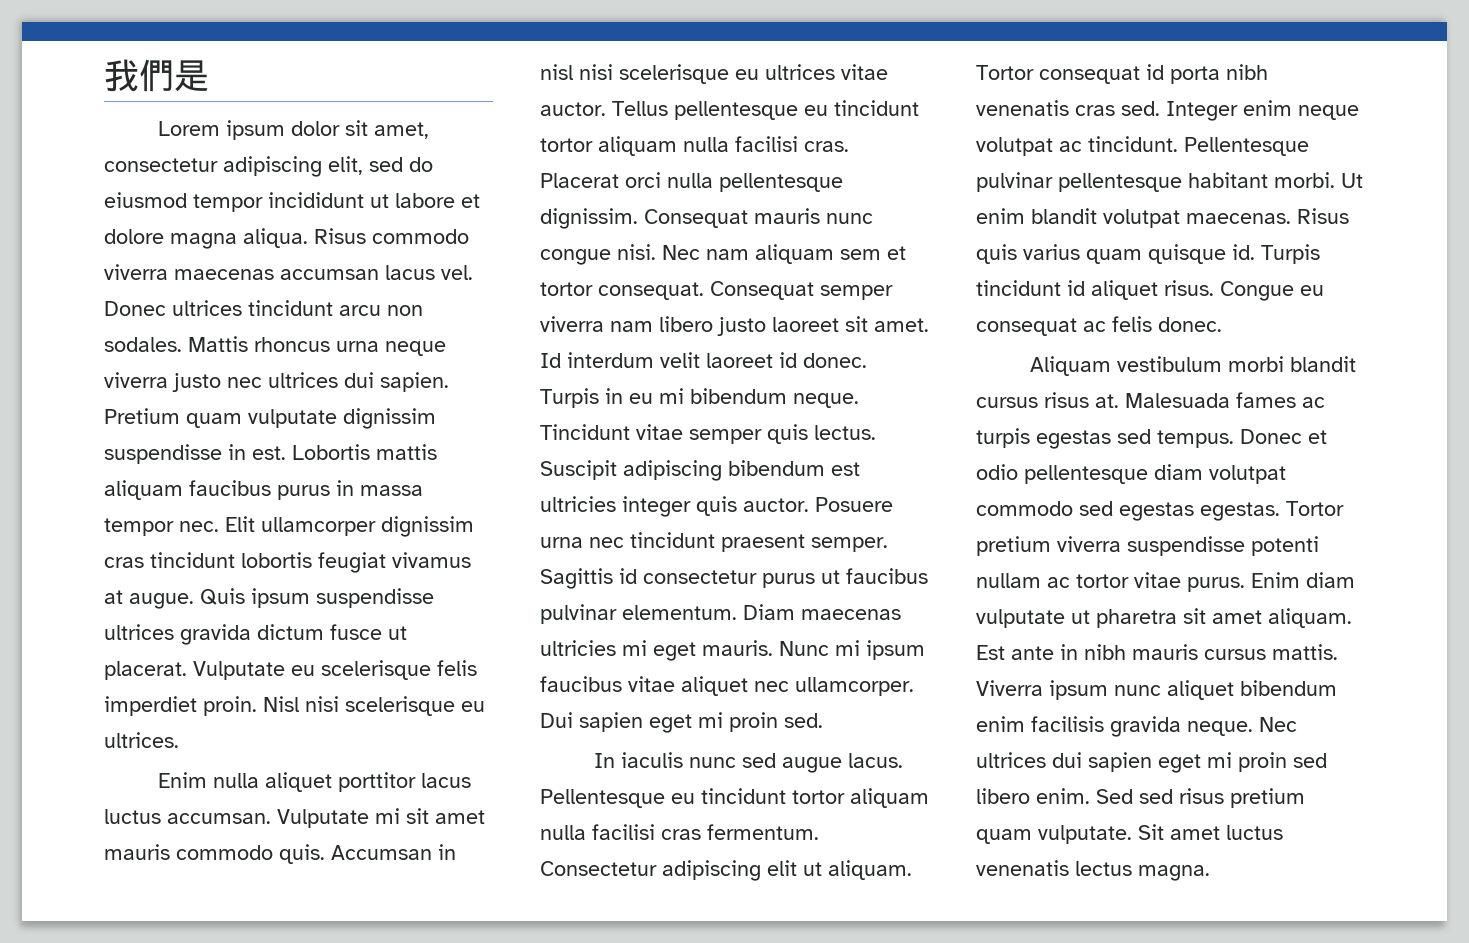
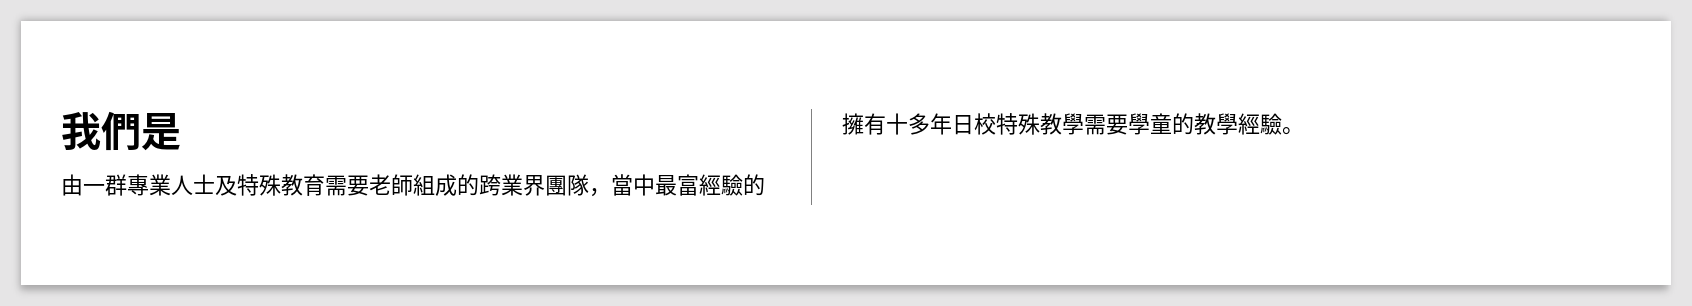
[157,120,429,140] [104,156,433,177] [104,192,480,212] [104,228,469,249] [104,264,473,280] [104,300,423,316] [104,336,446,356] [104,372,449,392] [104,408,436,429] [104,444,437,464] [104,480,423,500] [104,516,474,537] [104,552,471,573] [104,588,434,609] [104,624,407,645] [104,660,477,680] [104,696,485,716] [104,732,179,748] [157,772,471,792] [104,808,485,828] [104,844,456,864] [540,64,888,84] [540,100,919,120] [540,136,849,156] [540,172,843,192] [540,208,873,229] [540,244,906,265] [540,281,893,300] [540,316,929,336] [540,352,867,368] [540,388,859,408] [540,424,876,444] [540,460,860,481] [540,496,893,517] [540,532,888,552] [540,568,928,589] [540,604,901,624] [540,640,925,661] [540,676,914,696] [540,712,823,733] [593,752,903,773] [540,788,929,808] [540,824,819,840] [540,860,912,881] [976,64,1268,84] [976,100,1359,121] [976,136,1309,156] [976,172,1363,192] [976,208,1349,228] [976,244,1320,264] [976,280,1324,301] [976,316,1222,336] [1029,356,1356,376] [976,392,1325,408] [976,428,1327,449] [976,464,1286,484] [976,501,1344,521] [976,536,1319,556] [976,572,1355,592] [976,608,1352,628] [976,644,1338,660] [976,680,1337,700] [976,716,1297,737] [976,752,1327,773] [976,788,1305,808] [976,824,1283,844] [976,860,1210,881] Lorem ipsum dolor sit amet, consectetur adipiscing elit, sed do eiusmod tempor incididunt ut labore et dolore magna aliqua. Risus commodo viverra maecenas accumsan lacus vel. Donec ultrices tincidunt arcu non sodales. Mattis rhoncus urna neque viverra justo nec ultrices dui sapien. Pretium quam vulputate dignissim suspendisse in est. Lobortis mattis aliquam faucibus purus in massa tempor nec. Elit ullamcorper dignissim cras tincidunt lobortis feugiat vivamus at augue. Quis ipsum suspendisse ultrices gravida dictum fusce ut placerat. Vulputate eu scelerisque felis imperdiet proin. Nisl nisi scelerisque eu ultrices. // Enim nulla aliquet porttitor lacus luctus accumsan. Vulputate mi sit amet mauris commodo quis. Accumsan in nisl nisi scelerisque eu ultrices vitae auctor. Tellus pellentesque eu tincidunt tortor aliquam nulla facilisi cras. Placerat orci nulla pellentesque dignissim. Consequat mauris nunc congue nisi. Nec nam aliquam sem et tortor consequat. Consequat semper viverra nam libero justo laoreet sit amet. Id interdum velit laoreet id donec. Turpis in eu mi bibendum neque. Tincidunt vitae semper quis lectus. Suscipit adipiscing bibendum est ultricies integer quis auctor. Posuere urna nec tincidunt praesent semper. Sagittis id consectetur purus ut faucibus pulvinar elementum. Diam maecenas ultricies mi eget mauris. Nunc mi ipsum faucibus vitae aliquet nec ullamcorper. Dui sapien eget mi proin sed. // In iaculis nunc sed augue lacus. Pellentesque eu tincidunt tortor aliquam nulla facilisi cras fermentum. Consectetur adipiscing elit ut aliquam. Tortor consequat id porta nibh venenatis cras sed. Integer enim neque volutpat ac tincidunt. Pellentesque pulvinar pellentesque habitant morbi. Ut enim blandit volutpat maecenas. Risus quis varius quam quisque id. Turpis tincidunt id aliquet risus. Congue eu consequat ac felis donec. // Aliquam vestibulum morbi blandit cursus risus at. Malesuada fames ac turpis egestas sed tempus. Donec et odio pellentesque diam volutpat commodo sed egestas egestas. Tortor pretium viverra suspendisse potenti nullam ac tortor vitae purus. Enim diam vulputate ut pharetra sit amet aliquam. Est ante in nibh mauris cursus mattis. Viverra ipsum nunc aliquet bibendum enim facilisis gravida neque. Nec ultrices dui sapien eget mi proin sed libero enim. Sed sed risus pretium quam vulputate. Sit amet luctus venenatis lectus magna. -> [61,174,765,197] [842,113,1304,135] 由一群專業人士及特殊教育需要老師組成的跨業界團隊，當中最富經驗的擁有十多年日校特殊教學需要學童的教學經驗。

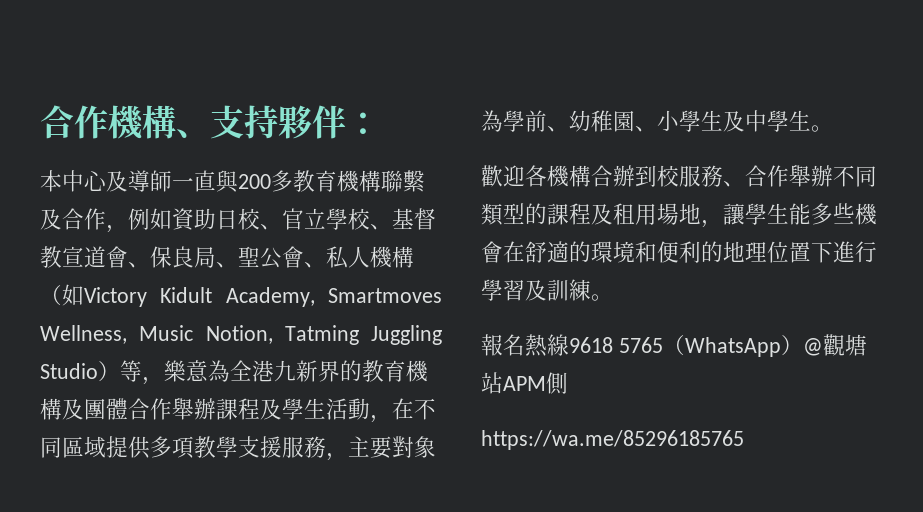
[61,111,181,151] [61,174,765,197] [842,113,1304,135] 我們是 // 由一群專業人士及特殊教育需要老師組成的跨業界團隊，當中最富經驗的擁有十多年日校特殊教學需要學童的教學經驗。 -> [40,105,380,140] [40,170,425,193] [40,208,436,233] [40,246,414,269] [40,284,442,307] [40,325,442,345] [40,360,428,385] [40,397,436,423] [40,436,436,461] [481,110,833,132] [481,164,877,187] [481,203,877,228] [481,241,877,263] [481,279,613,301] [481,334,867,357] [481,372,568,395] [481,430,744,450] 合作機構、支持夥伴： // 本中心及導師一直與200多教育機構聯繫及合作，例如資助日校、官立學校、基督教宣道會、保良局、聖公會、私人機構（如Victory Kidult Academy, Smartmoves Wellness, Music Notion, Tatming Juggling Studio）等，樂意為全港九新界的教育機構及團體合作舉辦課程及學生活動，在不同區域提供多項教學支援服務，主要對象為學前、幼稚園、小學生及中學生。 // 歡迎各機構合辦到校服務、合作舉辦不同類型的課程及租用場地，讓學生能多些機會在舒適的環境和便利的地理位置下進行學習及訓練。 // 報名熱線9618 5765（WhatsApp）@觀塘站APM側 // https://wa.me/85296185765

